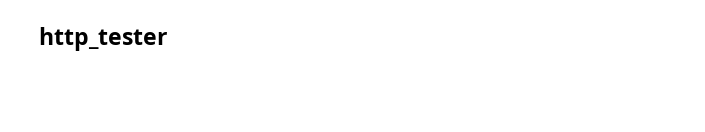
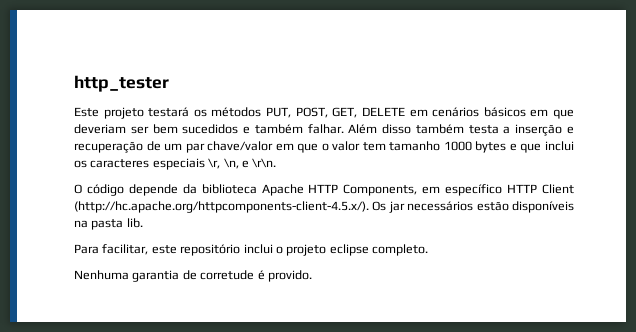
(167, 39) none -> [74,107,575,119] [74,124,574,136] [74,141,575,153] [74,158,277,170] [74,184,575,196] [74,201,574,213] [74,218,143,230] [74,244,428,256] [74,270,312,282] // Este projeto testará os métodos PUT, POST, GET, DELETE em cenários básicos em que deveriam ser bem sucedidos e também falhar. Além disso também testa a inserção e recuperação de um par chave/valor em que o valor tem tamanho 1000 bytes e que inclui os caracteres especiais \r, \n, e \r\n. // O código depende da biblioteca Apache HTTP Components, em específico HTTP Client (http://hc.apache.org/httpcomponents-client-4.5.x/). Os jar necessários estão disponíveis na pasta lib. // Para facilitar, este repositório inclui o projeto eclipse completo. // Nenhuma garantia de corretude é provido.

